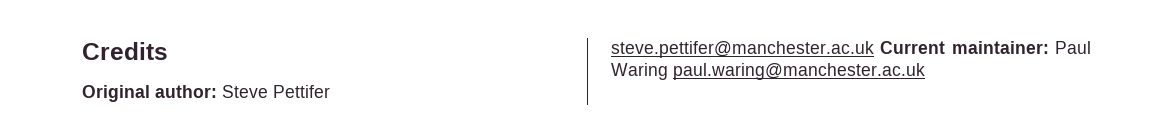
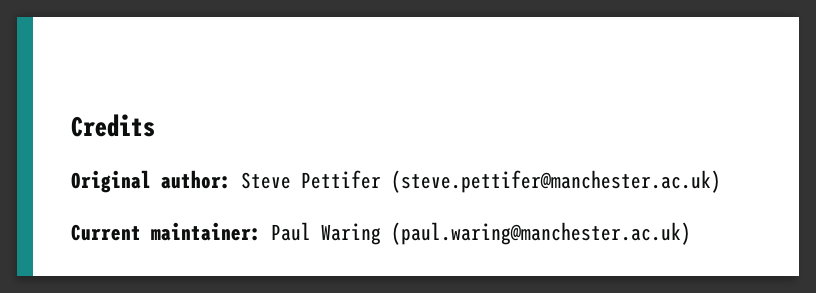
[611,41,874,58] steve.pettifer@manchester.ac.uk -> [391,170,721,193] (steve.pettifer@manchester.ac.uk) //
[673,63,925,80] paul.waring@manchester.ac.uk -> [391,222,691,245] (paul.waring@manchester.ac.uk)

